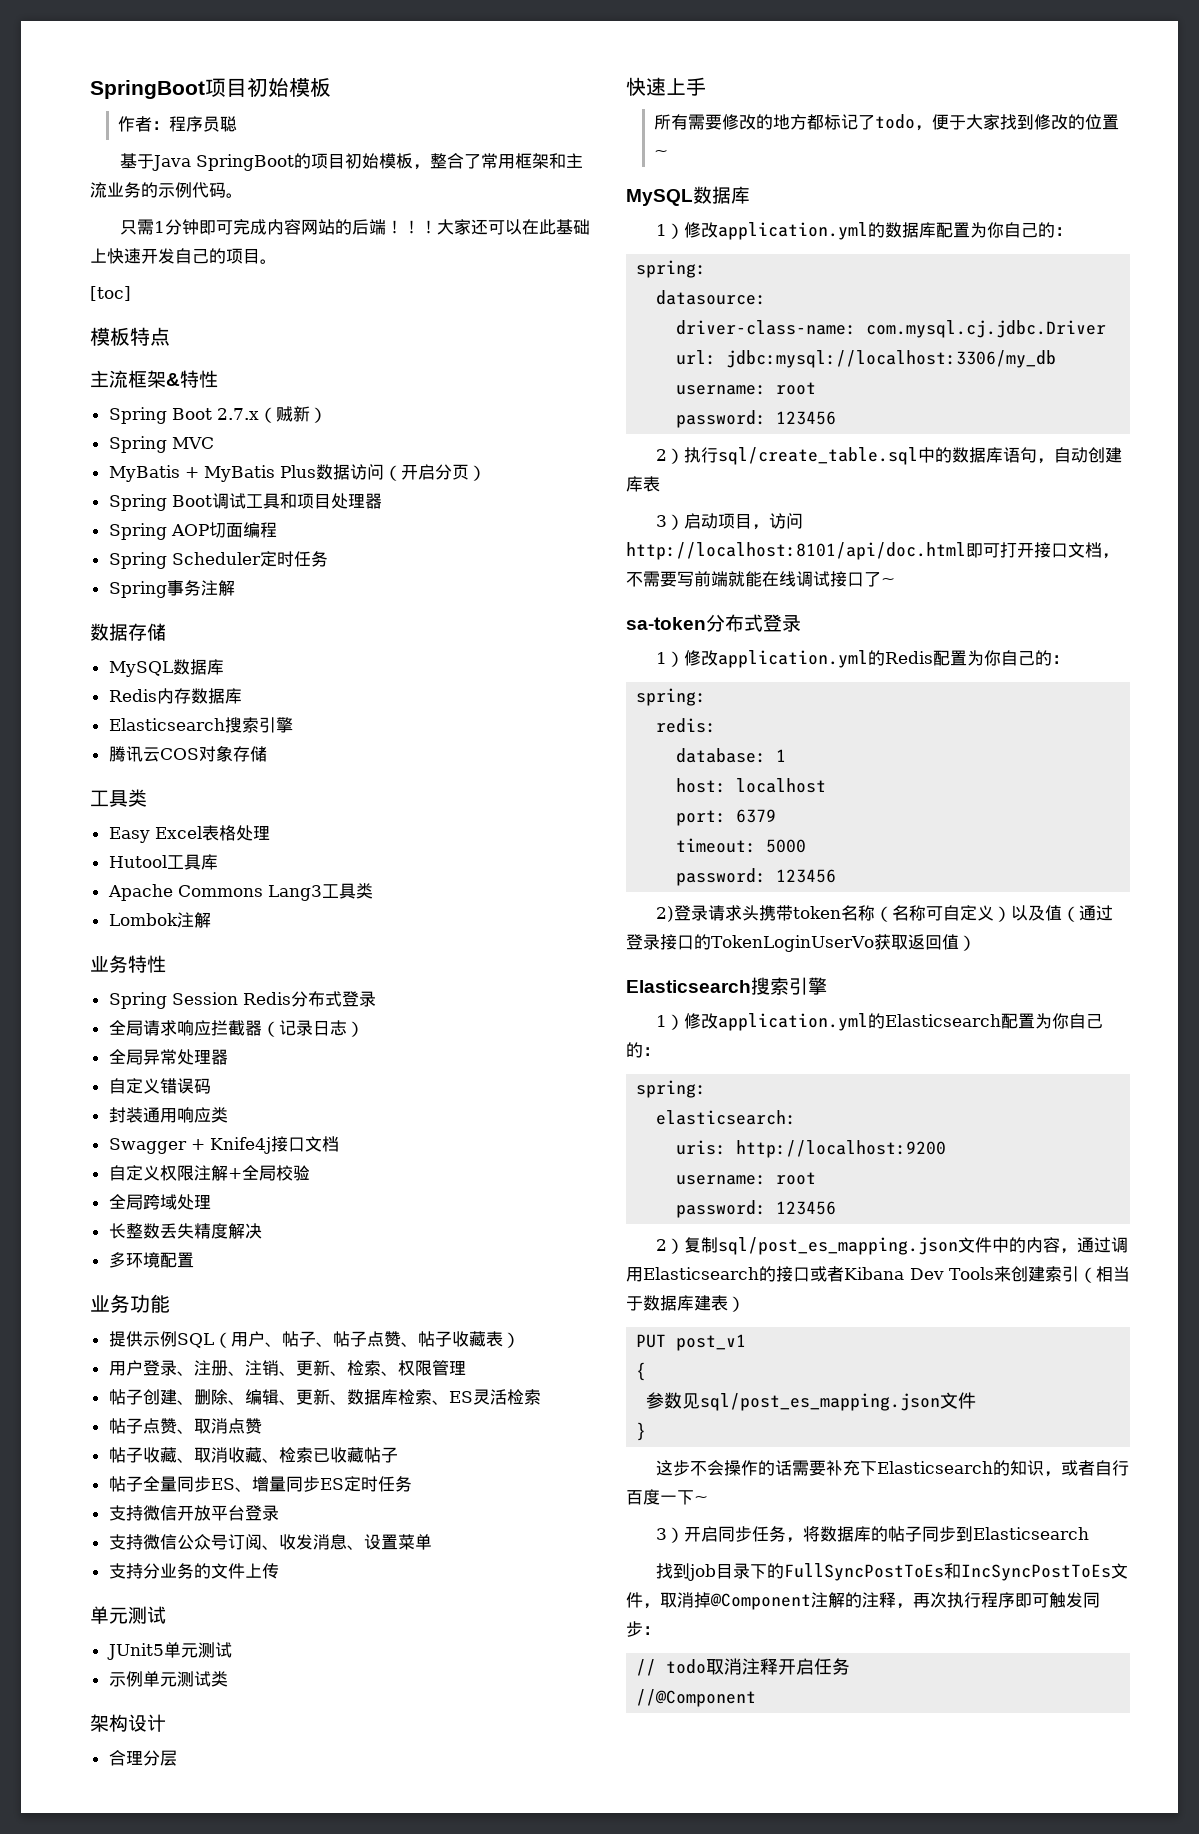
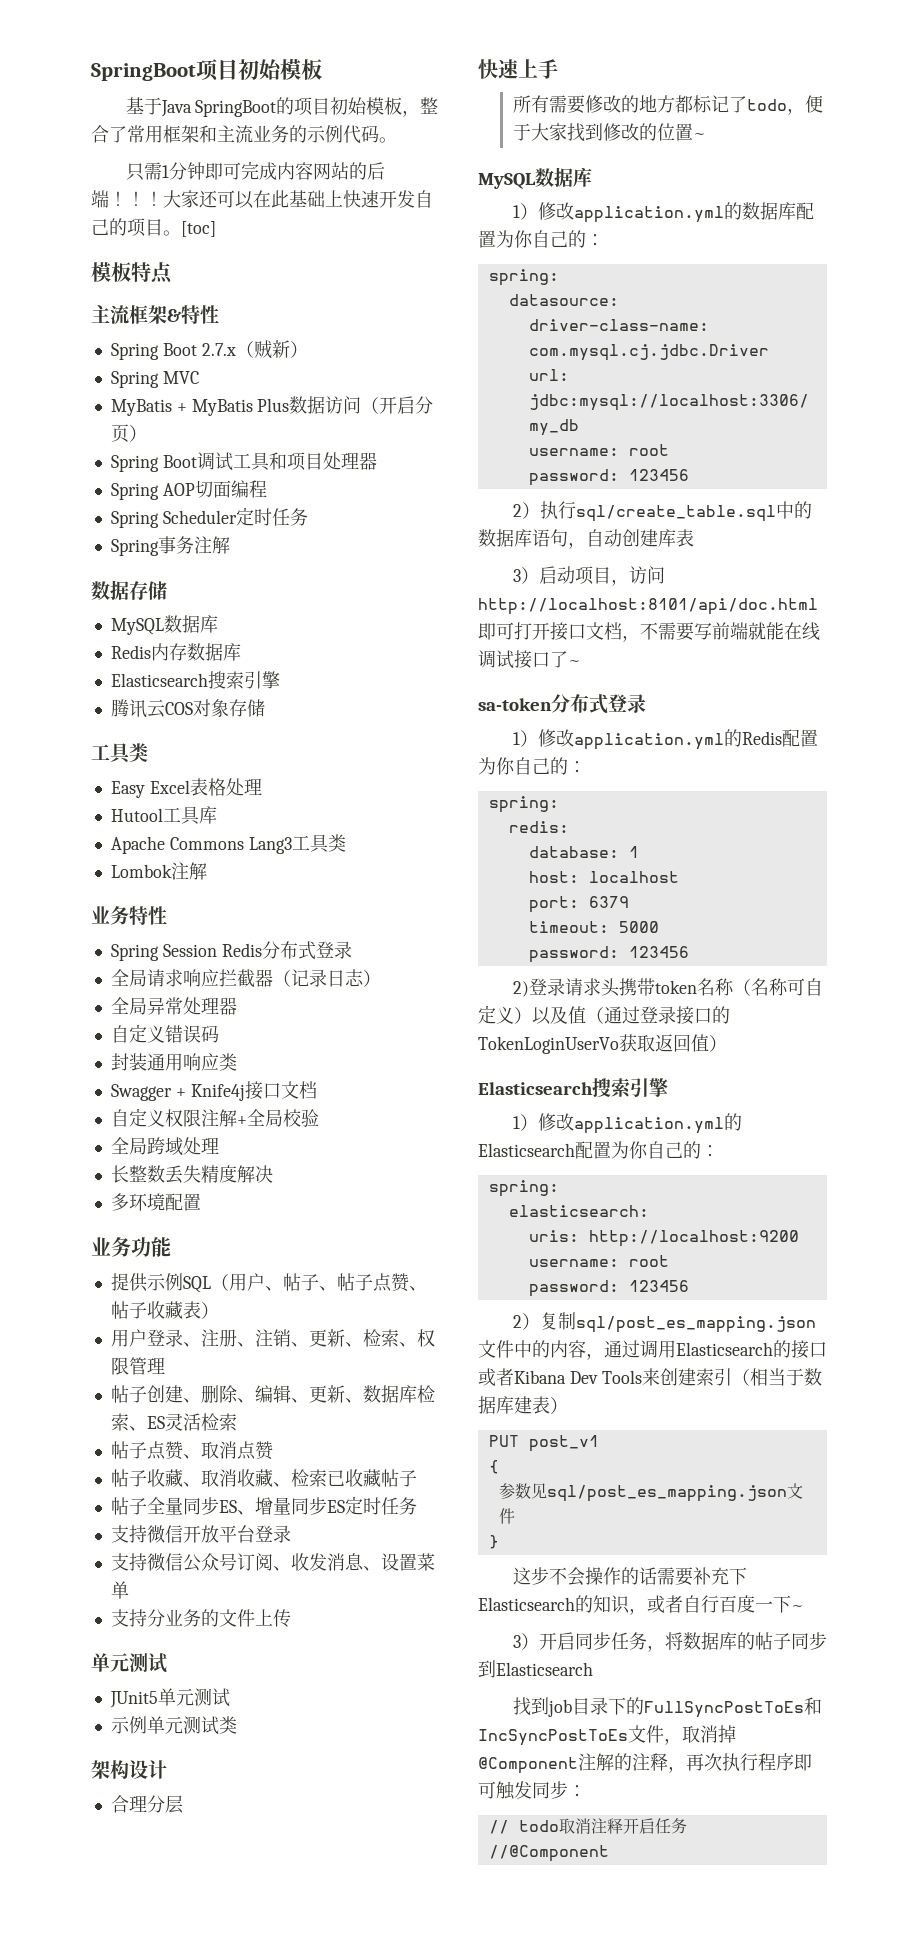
[118,116,238,132] // 作者：程序员聪 -> (322, 69) none
(277, 261) // -> (181, 233) none

